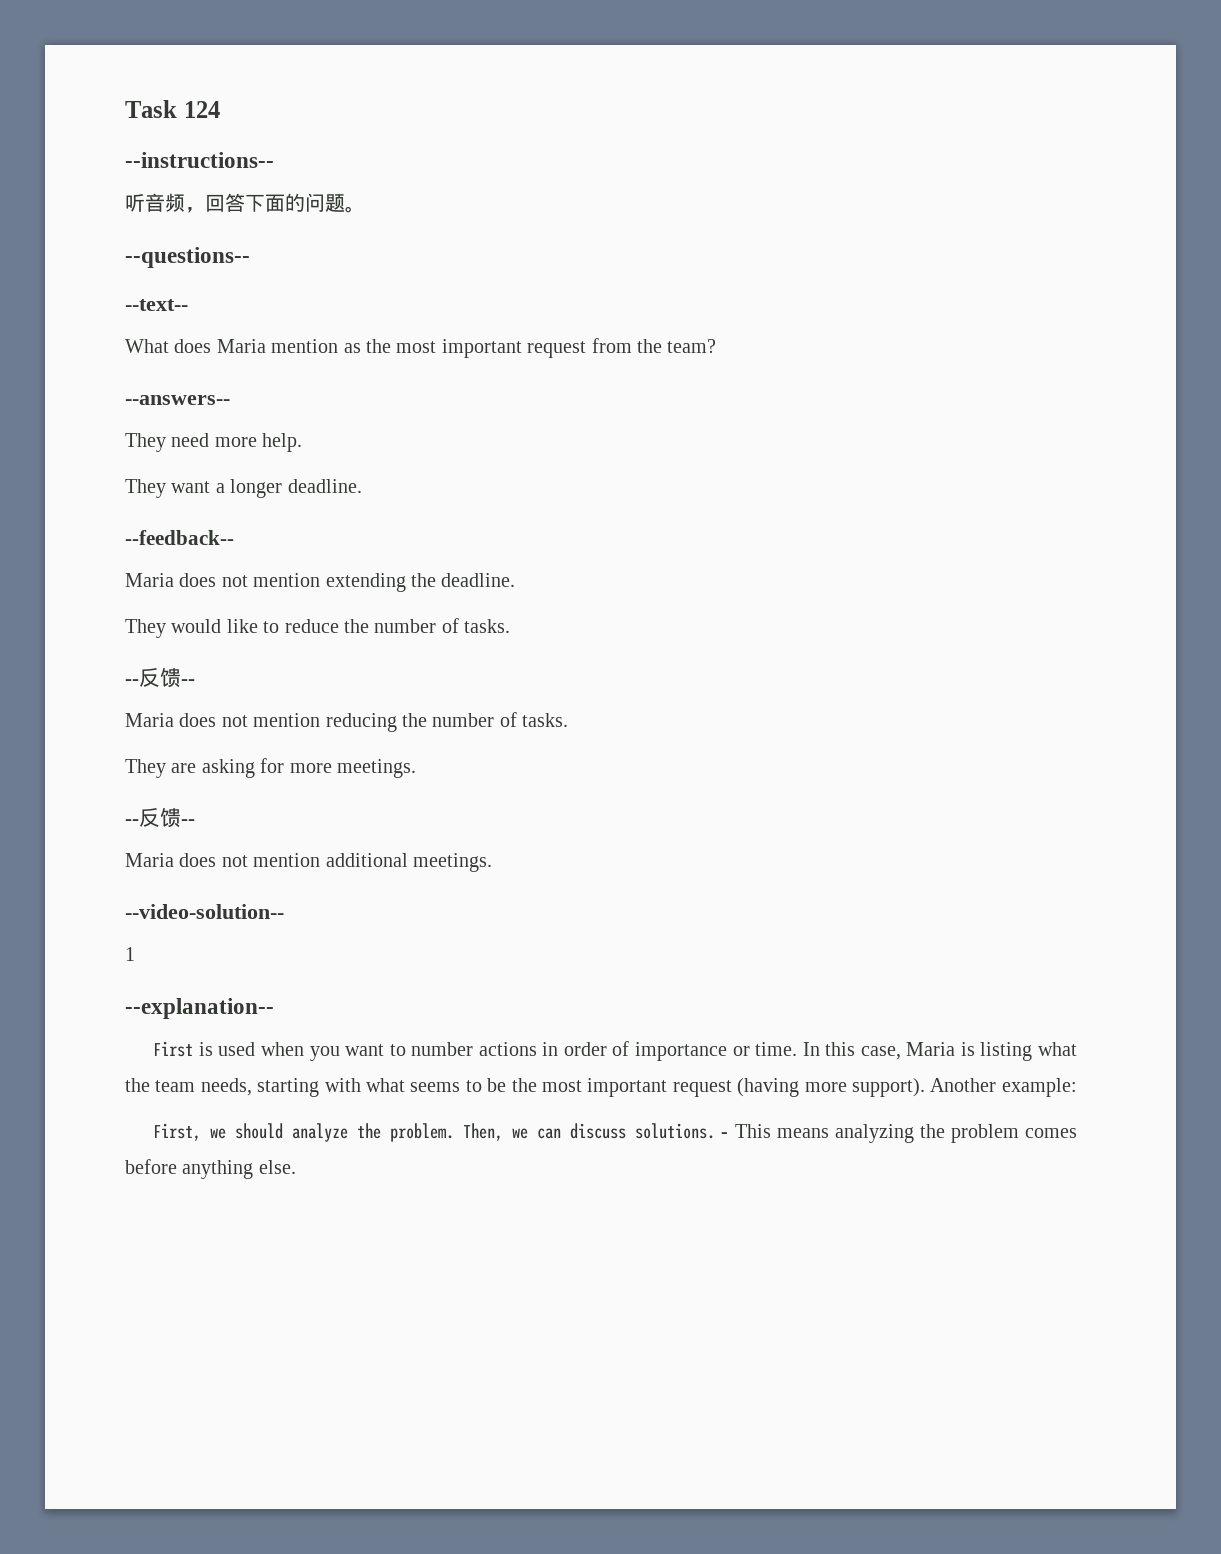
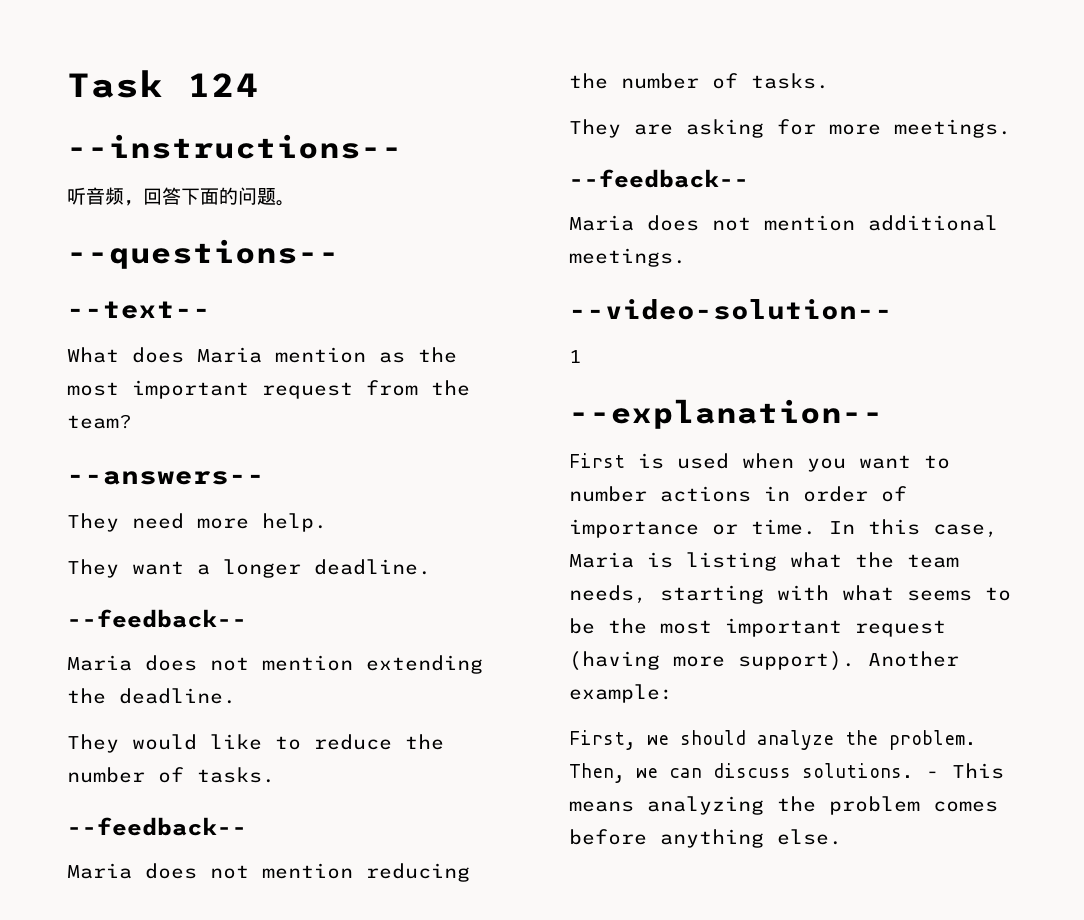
[125,667,195,688] --反馈-- -> [67,817,247,836] --feedback--
[125,807,195,828] --反馈-- -> [569,169,749,188] --feedback--

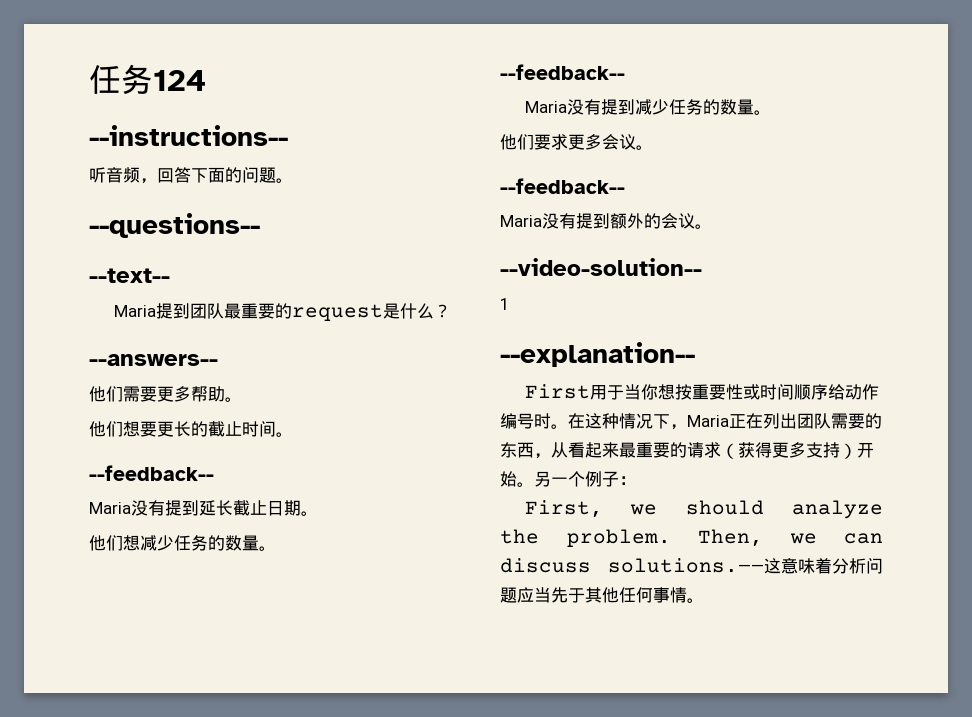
[67,70,163,98] Task -> [89,64,153,94] 任务
[67,347,457,363] [67,380,470,399] [67,414,132,429] [67,471,265,485] [67,513,327,532] [67,559,431,578] [67,609,247,628] [67,655,483,674] [67,688,236,704] [67,734,444,753] [67,767,275,783] [67,817,247,836] [67,863,470,882] [569,73,829,89] [569,119,1011,138] [569,169,749,188] [569,215,998,231] [569,248,686,267] [569,299,893,320] [569,350,582,363] [569,399,884,429] [569,453,950,472] [569,486,907,502] [569,519,998,538] [569,552,959,571] [569,585,1011,604] [569,618,946,637] [569,651,959,671] [569,684,673,703] What does Maria mention as the most important request from the team? // --answers-- // They need more help. // They want a longer deadline. // --feedback-- // Maria does not mention extending the deadline. // They would like to reduce the number of tasks. // --feedback-- // Maria does not mention reducing the number of tasks. // They are asking for more meetings. // --feedback-- // Maria does not mention additional meetings. // --video-solution-- // 1 // --explanation-- // First is used when you want to number actions in order of importance or time. In this case, Maria is listing what the team needs, starting with what seems to be the most important request (having more support). Another example: -> [114,303,452,321] [89,354,218,366] [89,386,242,402] [89,421,293,437] [89,465,214,481] [89,500,318,516] [89,535,276,551] [500,64,625,80] [525,99,772,115] [500,134,653,150] [500,178,625,194] [500,213,712,229] [500,258,702,276] [500,298,510,310] [500,342,695,367] [525,384,880,400] [500,413,882,430] [500,442,874,459] [500,471,636,487] Maria提到团队最重要的request是什么？ // --answers-- // 他们需要更多帮助。 // 他们想要更长的截止时间。 // --feedback-- // Maria没有提到延长截止日期。 // 他们想减少任务的数量。 // --feedback-- // Maria没有提到减少任务的数量。 // 他们要求更多会议。 // --feedback-- // Maria没有提到额外的会议。 // --video-solution-- // 1 // --explanation-- // First用于当你想按重要性或时间顺序给动作编号时。在这种情况下，Maria正在列出团队需要的东西，从看起来最重要的请求（获得更多支持）开始。另一个例子：
[802,763,1004,779] [569,796,998,815] [569,829,842,848] solutions. - This means analyzing the problem comes before anything else. -> [608,558,883,574] [500,587,704,603] solutions.——这意味着分析问题应当先于其他任何事情。

